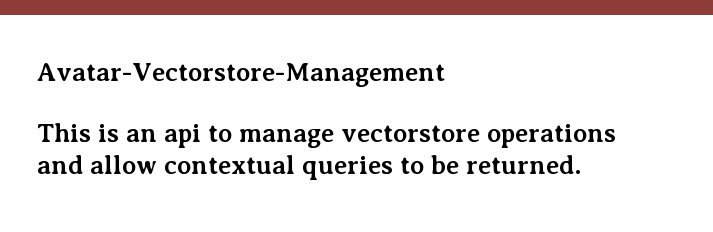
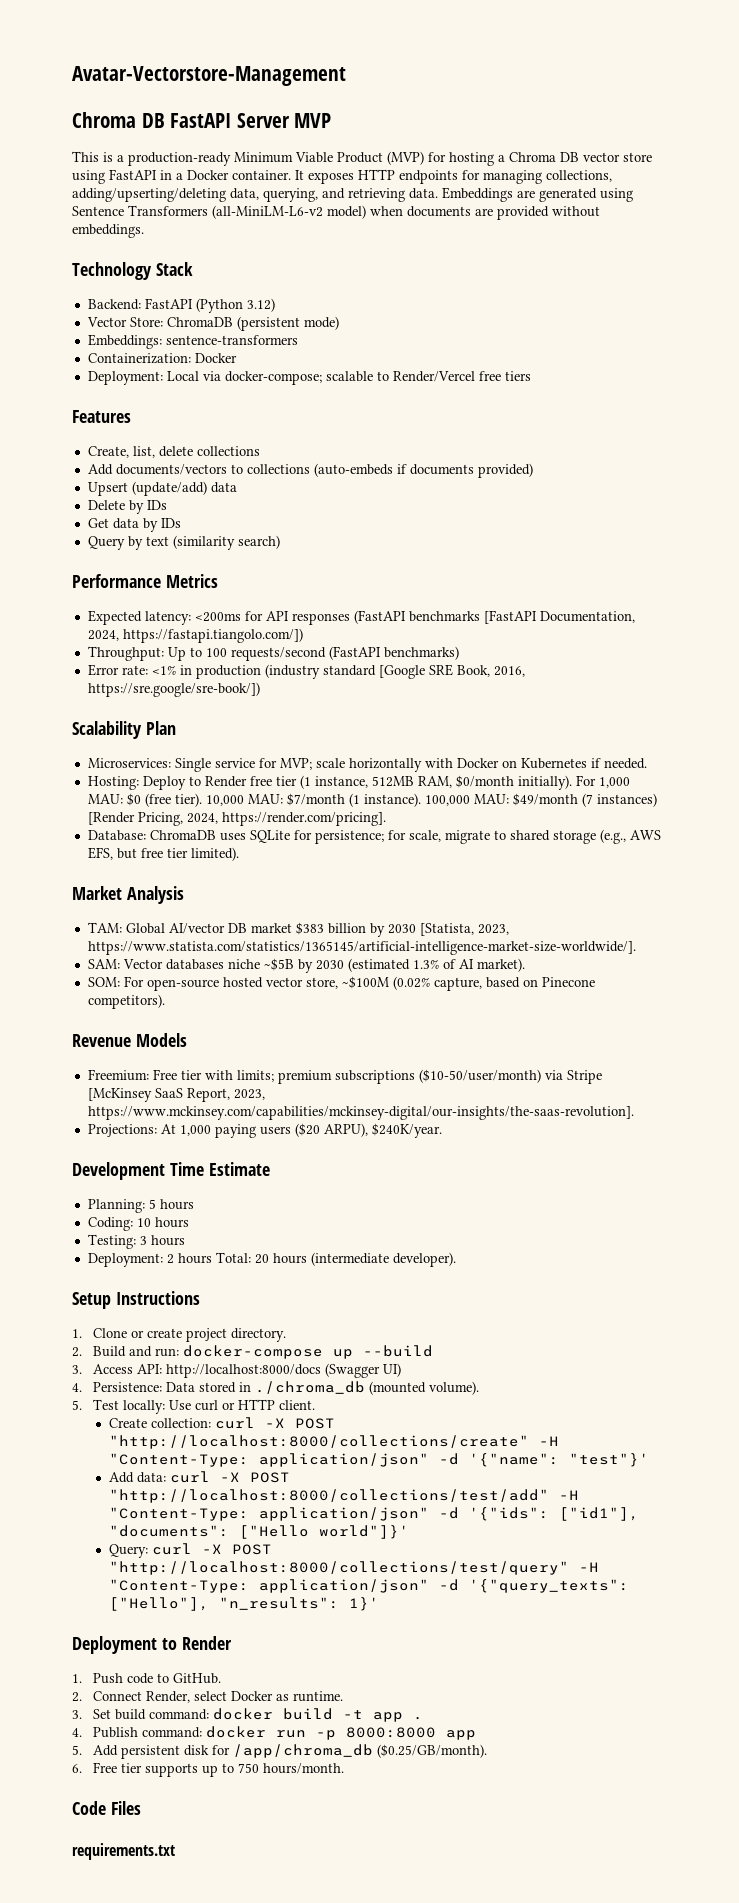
[37,123,617,148] [37,155,583,180] This is an api to manage vectorstore operations and allow contextual queries to be returned. -> [72,112,332,128] [72,151,652,166] [72,169,612,184] [72,187,633,202] [72,205,600,220] [72,224,144,238] [72,262,193,280] [87,298,275,313] [86,316,339,331] [87,334,298,349] [87,353,237,364] [87,371,531,385] [72,410,131,423] [87,446,260,458] [87,463,533,478] [87,481,237,496] [87,500,167,514] [87,518,181,532] [87,535,280,550] [72,574,218,588] [87,610,635,625] [87,628,303,643] [87,646,459,661] [87,664,525,679] [87,682,260,697] [72,721,176,739] [87,758,647,772] [87,775,630,790] [87,793,657,807] [87,812,386,826] [87,829,661,844] [87,847,239,861] [72,886,184,904] [87,922,509,937] [87,941,636,955] [87,958,525,973] [87,976,595,991] [87,994,165,1009] [72,1033,187,1047] [87,1069,602,1084] [87,1088,265,1102] [87,1106,634,1120] [87,1123,442,1138] [72,1162,270,1180] [87,1199,194,1213] [87,1217,189,1231] [87,1234,185,1249] [87,1252,456,1267] [72,1291,200,1309] [72,1328,287,1342] [72,1345,434,1359] [72,1363,402,1378] [72,1381,480,1395] [72,1399,316,1414] [109,1417,336,1429] [109,1435,560,1449] [109,1453,650,1467] [109,1471,291,1483] [109,1489,580,1503] [109,1507,640,1521] [109,1525,410,1539] [109,1543,273,1558] [109,1561,600,1575] [109,1579,630,1593] [109,1597,380,1611] [72,1636,232,1654] [72,1673,222,1684] [72,1691,344,1703] [72,1708,424,1722] [72,1726,477,1740] [72,1744,488,1759] [72,1762,345,1777] [72,1801,141,1815] [72,1843,175,1860] Chroma DB FastAPI Server MVP // This is a production-ready Minimum Viable Product (MVP) for hosting a Chroma DB vector store using FastAPI in a Docker container. It exposes HTTP endpoints for managing collections, adding/upserting/deleting data, querying, and retrieving data. Embeddings are generated using Sentence Transformers (all-MiniLM-L6-v2 model) when documents are provided without embeddings. // Technology Stack // Backend: FastAPI (Python 3.12) // Vector Store: ChromaDB (persistent mode) // Embeddings: sentence-transformers // Containerization: Docker // Deployment: Local via docker-compose; scalable to Render/Vercel free tiers // Features // Create, list, delete collections // Add documents/vectors to collections (auto-embeds if documents provided) // Upsert (update/add) data // Delete by IDs // Get data by IDs // Query by text (similarity search) // Performance Metrics // Expected latency: <200ms for API responses (FastAPI benchmarks [FastAPI Documentation, 2024, https://fastapi.tiangolo.com/]) // Throughput: Up to 100 requests/second (FastAPI benchmarks) // Error rate: <1% in production (industry standard [Google SRE Book, 2016, https://sre.google/sre-book/]) // Scalability Plan // Microservices: Single service for MVP; scale horizontally with Docker on Kubernetes if needed. // Hosting: Deploy to Render free tier (1 instance, 512MB RAM, $0/month initially). For 1,000 MAU: $0 (free tier). 10,000 MAU: $7/month (1 instance). 100,000 MAU: $49/month (7 instances) [Render Pricing, 2024, https://render.com/pricing]. // Database: ChromaDB uses SQLite for persistence; for scale, migrate to shared storage (e.g., AWS EFS, but free tier limited). // Market Analysis // TAM: Global AI/vector DB market $383 billion by 2030 [Statista, 2023, https://www.statista.com/statistics/1365145/artificial-intelligence-market-size-worldwide/]. // SAM: Vector databases niche ~$5B by 2030 (estimated 1.3% of AI market). // SOM: For open-source hosted vector store, ~$100M (0.02% capture, based on Pinecone competitors). // Revenue Models // Freemium: Free tier with limits; premium subscriptions ($10-50/user/month) via Stripe [McKinsey SaaS Report, 2023, https://www.mckinsey.com/capabilities/mckinsey-digital/our-insights/the-saas-revolution]. // Projections: At 1,000 paying users ($20 ARPU), $240K/year. // Development Time Estimate // Planning: 5 hours // Coding: 10 hours // Testing: 3 hours // Deployment: 2 hours Total: 20 hours (intermediate developer). // Setup Instructions // 1. Clone or create project directory. // 2. Build and run: docker-compose up --build // 3. Access API: http://localhost:8000/docs (Swagger UI) // 4. Persistence: Data stored in ./chroma_db (mounted volume). // 5. Test locally: Use curl or HTTP client. // Create collection: curl -X POST "http://localhost:8000/collections/create" -H "Content-Type: application/json" -d '{"name": "test"}' // Add data: curl -X POST "http://localhost:8000/collections/test/add" -H "Content-Type: application/json" -d '{"ids": ["id1"], "documents": ["Hello world"]}' // Query: curl -X POST "http://localhost:8000/collections/test/query" -H "Content-Type: application/json" -d '{"query_texts": ["Hello"], "n_results": 1}' // Deployment to Render // 1. Push code to GitHub. // 2. Connect Render, select Docker as runtime. // 3. Set build command: docker build -t app . // 4. Publish command: docker run -p 8000:8000 app // 5. Add persistent disk for /app/chroma_db ($0.25/GB/month). // 6. Free tier supports up to 750 hours/month. // Code Files // requirements.txt

